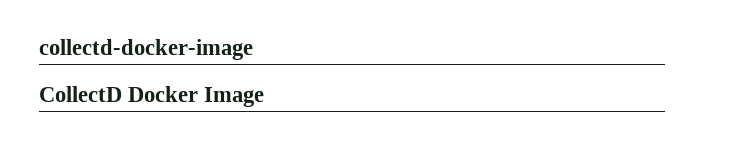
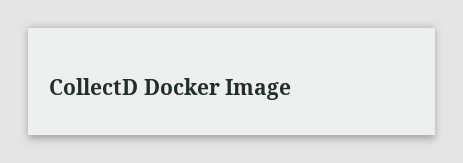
[39,39,253,60] collectd-docker-image // -> (49, 86) none

